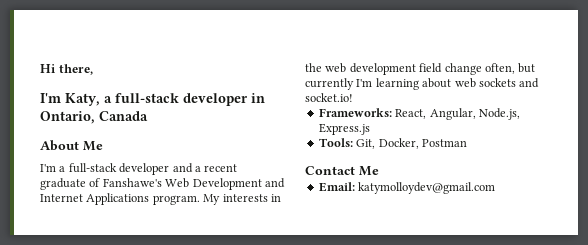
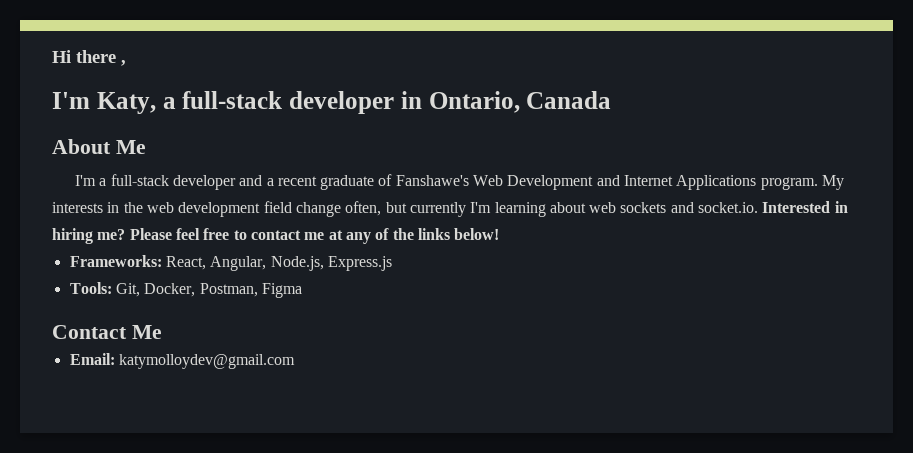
[58,64,93,75] there, -> [76,50,126,66] there ,
[305,93,353,102] socket.io! -> [698,201,848,213] [52,228,500,244] socket.io. Interested in hiring me? Please feel free to contact me at any of the links below!
[421,139,467,147] Postman -> [199,283,302,298] Postman, Figma

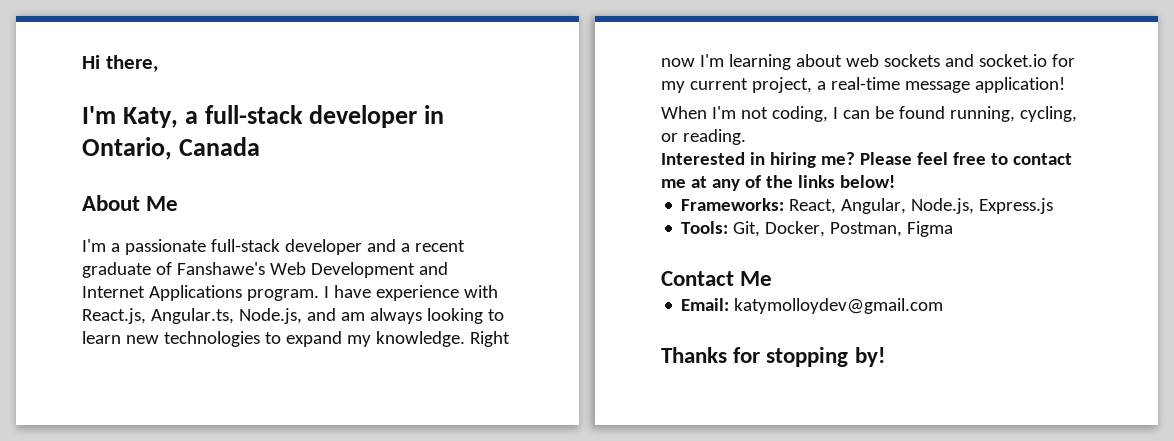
[76,50,126,66] there , -> [105,55,158,72] there,
(107, 182) none -> [124,239,206,255] passionate
[822,175,845,190] [52,201,466,217] My interests in the web development field change often, but currently -> [323,285,498,301] [82,308,504,324] [82,331,510,347] [661,58,695,67] I have experience with React.js, Angular.ts, Node.js, and am always looking to learn new technologies to expand my knowledge. Right now
[698,202,759,213] socket.io. -> [978,54,1075,67] [661,77,1065,93] [661,106,1077,122] [661,129,746,145] socket.io for my current project, a real-time message application! // When I'm not coding, I can be found running, cycling, or reading. //
(295, 361) none -> [661,347,885,367] // Thanks for stopping by!

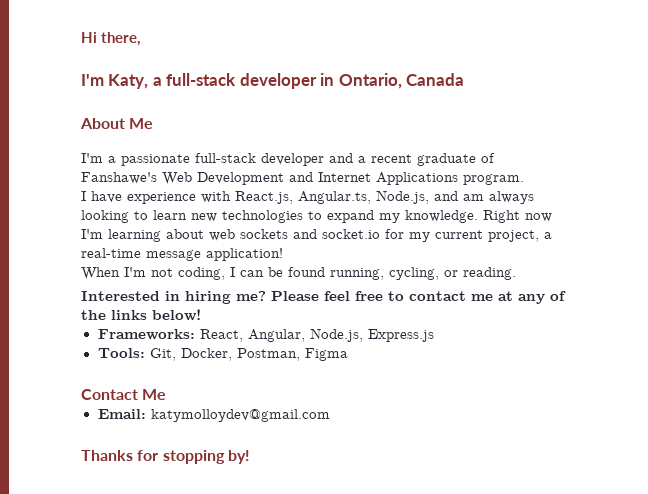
(319, 295) none -> (524, 179) //

